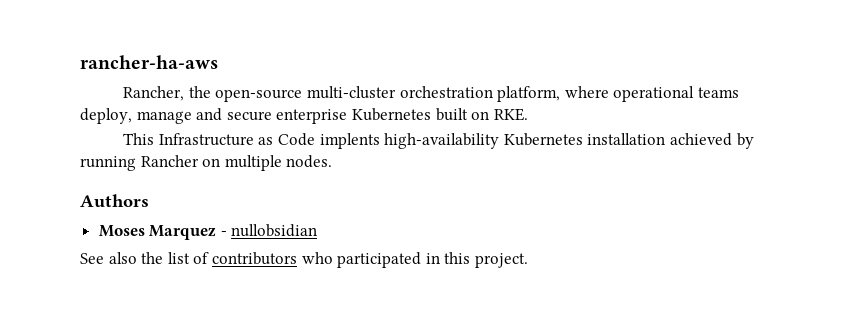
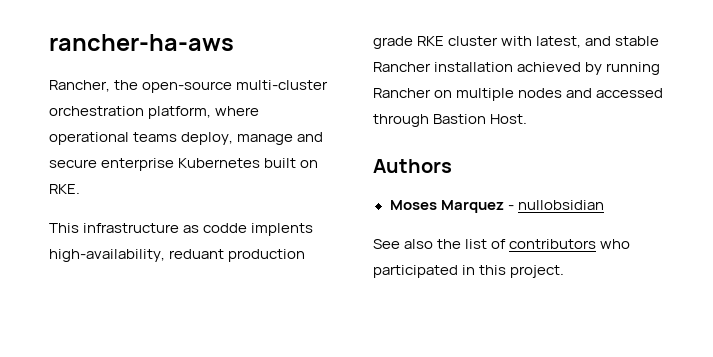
[158,133,583,149] Infrastructure as Code implents high-availability Kubernetes -> [83,223,314,236] [49,249,306,262] [373,36,660,49] [373,62,431,72] infrastructure as codde implents high-availability, reduant production grade RKE cluster with latest, and stable Rancher
[286,155,333,168] nodes. -> [518,88,664,98] [373,114,528,127] nodes and accessed through Bastion Host.

